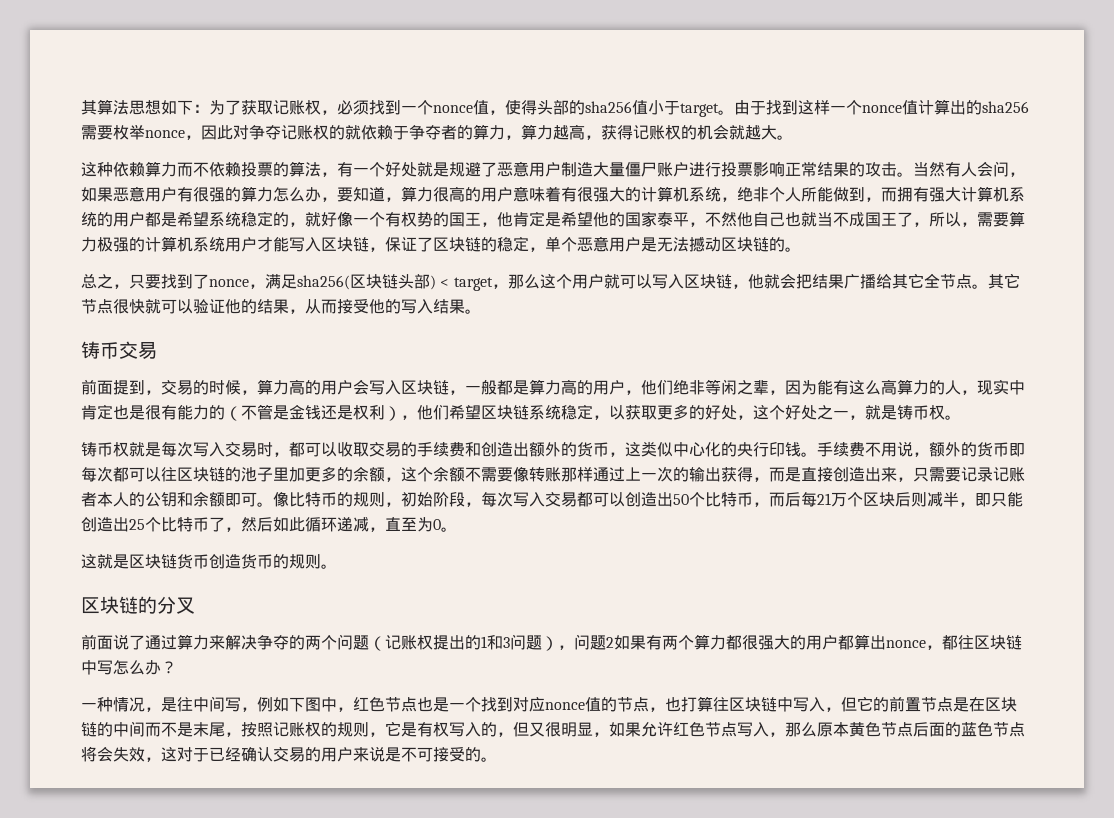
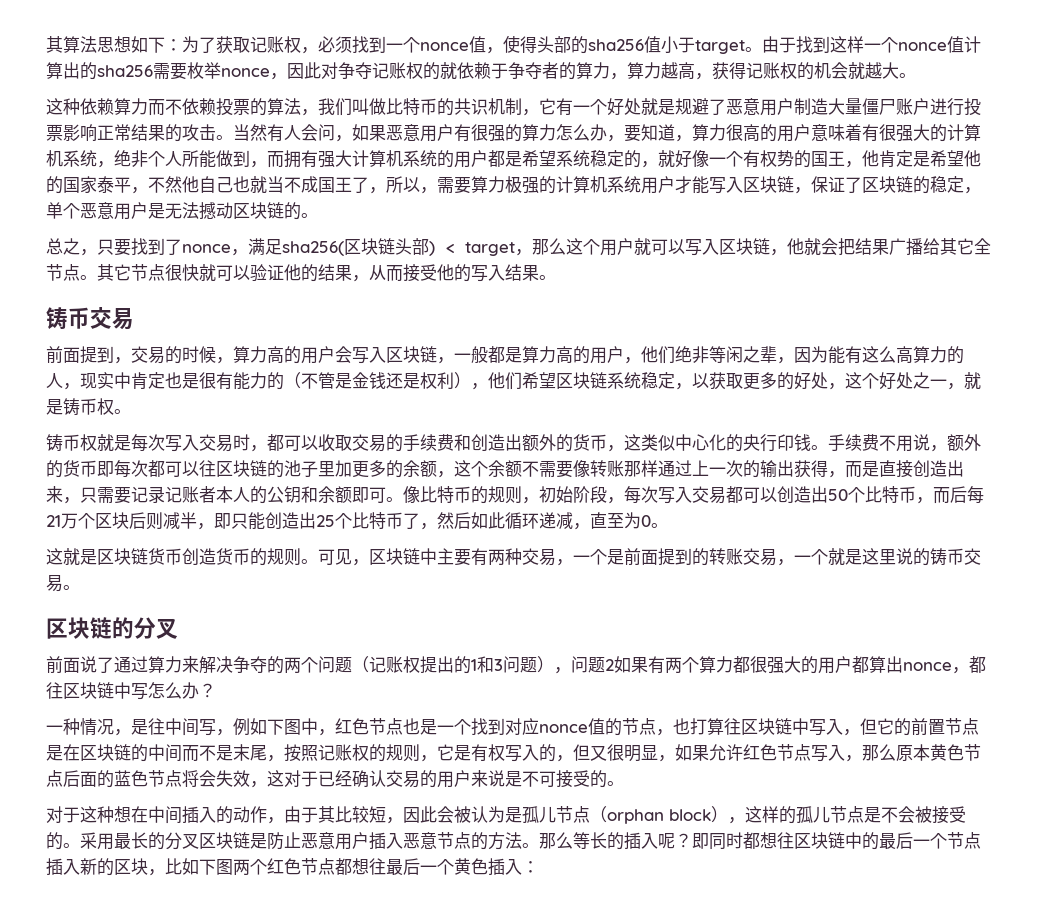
(337, 174) none -> [318,98,556,116] 我们叫做比特币的共识机制，它
(337, 566) none -> [318,548,981,566] [46,575,80,592] 可见，区块链中主要有两种交易，一个是前面提到的转账交易，一个就是这里说的铸币交易。
(497, 759) none -> [46,806,966,824] [46,832,981,850] [46,858,539,876] // 对于这种想在中间插入的动作，由于其比较短，因此会被认为是孤儿节点（orphan block），这样的孤儿节点是不会被接受的。采用最长的分叉区块链是防止恶意用户插入恶意节点的方法。那么等长的插入呢？即同时都想往区块链中的最后一个节点插入新的区块，比如下图两个红色节点都想往最后一个黄色插入：

